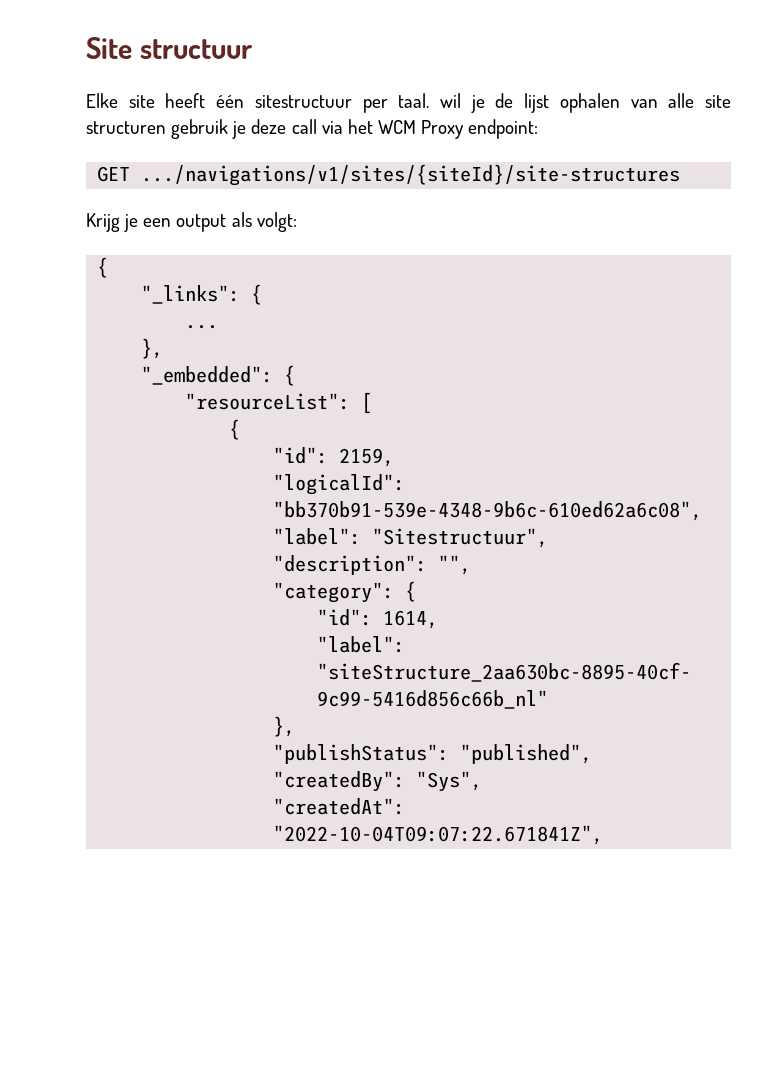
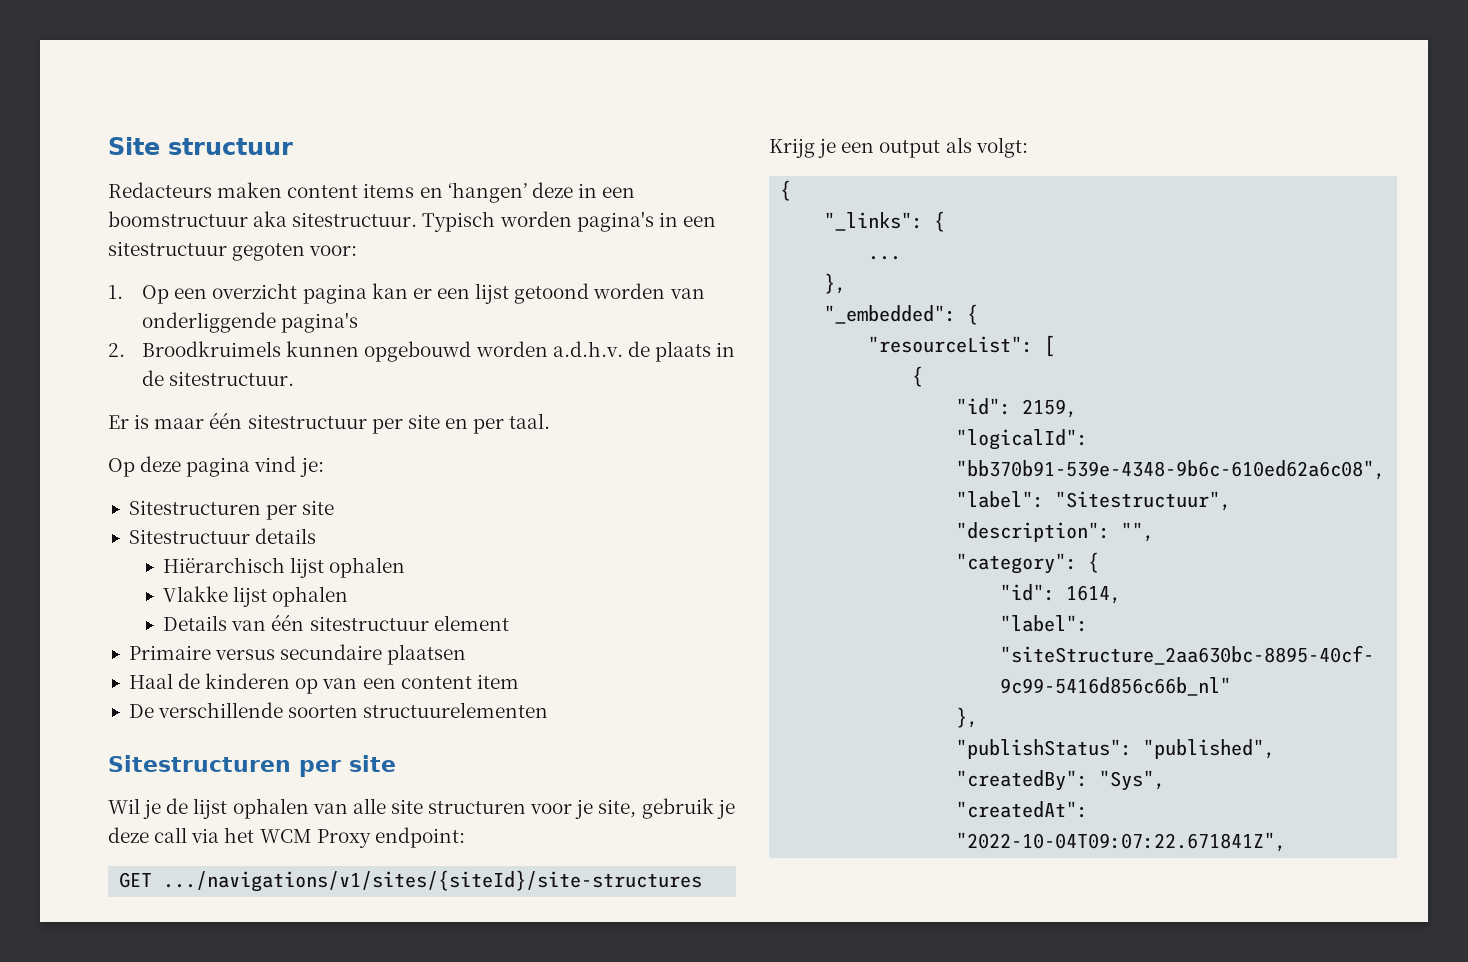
[86,93,462,113] Elke site heeft één sitestructuur per taal. wil -> [108,182,636,203] [108,211,716,232] [108,241,358,261] [108,283,705,304] [142,312,359,333] [108,341,736,362] [142,370,295,386] [108,412,551,434] [108,456,324,477] [128,500,335,520] [128,528,317,544] [163,557,406,578] [163,586,349,607] [163,614,509,631] [128,644,467,665] [128,673,519,694] [128,702,549,718] [108,755,396,777] [108,798,140,814] Redacteurs maken content items en ‘hangen’ deze in een boomstructuur aka sitestructuur. Typisch worden pagina's in een sitestructuur gegoten voor: // 1. Op een overzicht pagina kan er een lijst getoond worden van onderliggende pagina's // 2. Broodkruimels kunnen opgebouwd worden a.d.h.v. de plaats in de sitestructuur. // Er is maar één sitestructuur per site en per taal. // Op deze pagina vind je: // Sitestructuren per site // Sitestructuur details // Hiërarchisch lijst ophalen // Vlakke lijst ophalen // Details van één sitestructuur element // Primaire versus secundaire plaatsen // Haal de kinderen op van een content item // De verschillende soorten structuurelementen // Sitestructuren per site // Wil
(166, 127) none -> [530,799,637,819] voor je site,

